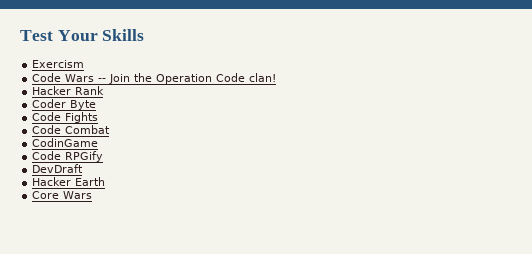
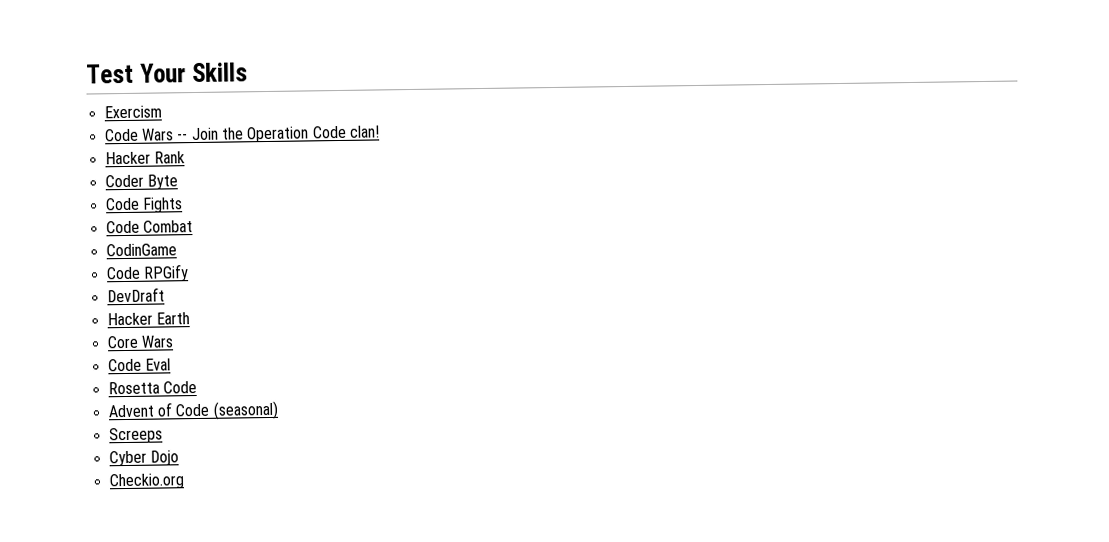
(93, 195) none -> [107,358,171,372] [107,381,197,395] [107,400,279,420] [108,427,163,444] [108,450,179,467] [108,473,184,490] // Code Eval // Rosetta Code // Advent of Code (seasonal) // Screeps // Cyber Dojo // Checkio.org

